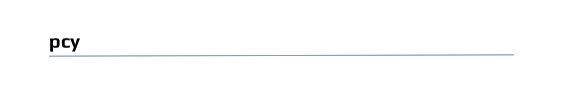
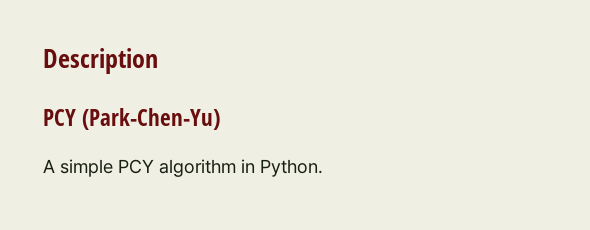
[48,37,80,52] pcy -> [43,48,158,74] [43,108,221,130] [43,159,323,177] Description // PCY (Park-Chen-Yu) // A simple PCY algorithm in Python.

